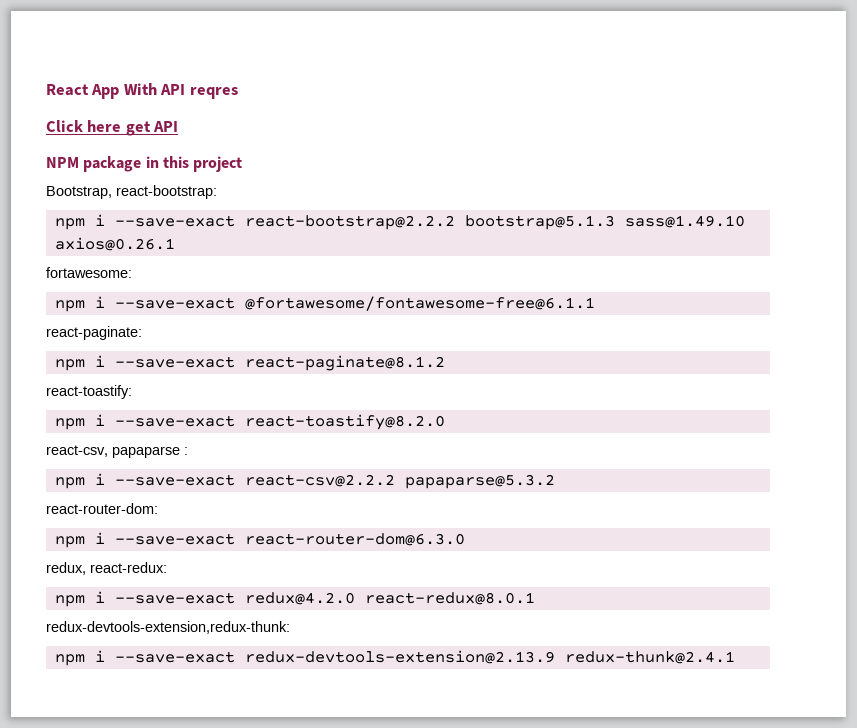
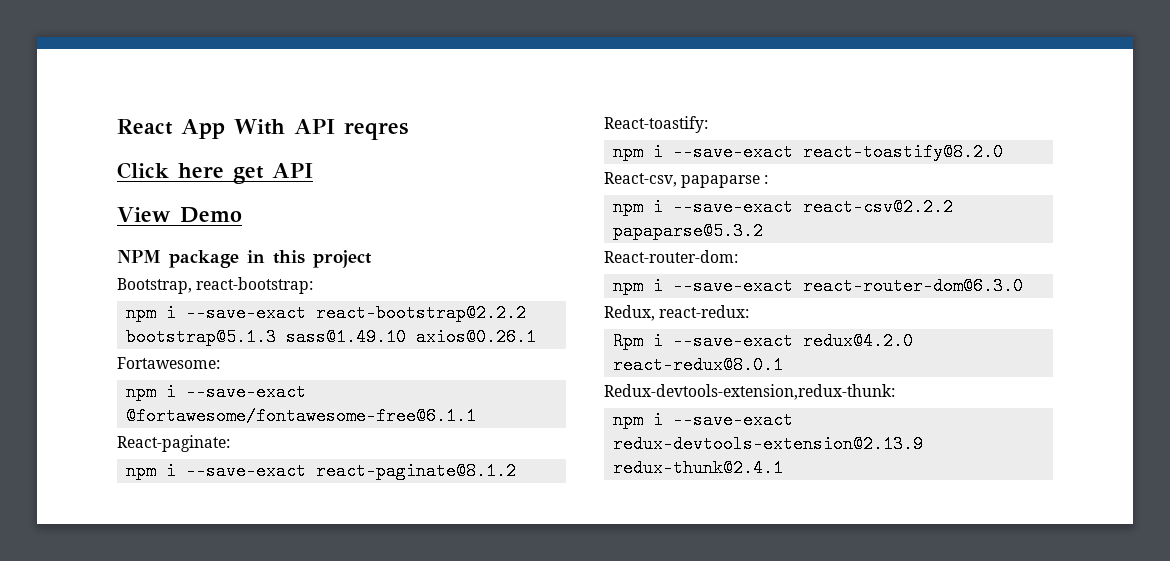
(179, 126) none -> [117,207,242,223] // View Demo
[46,267,132,278] fortawesome: -> [117,357,220,369] Fortawesome:
[46,326,142,340] react-paginate: -> [117,435,230,452] React-paginate:
[46,385,132,399] react-toastify: -> [604,116,708,133] React-toastify:
[46,445,108,457] react-csv, -> [604,172,677,187] React-csv,
[46,503,158,514] react-router-dom: -> [604,250,738,263] React-router-dom:
[46,562,86,575] redux, -> [604,305,655,321] Redux,
[54,595,85,607] npm -> [613,332,644,350] Rpm
[46,621,290,634] redux-devtools-extension,redux-thunk: -> [604,384,895,400] Redux-devtools-extension,redux-thunk:

